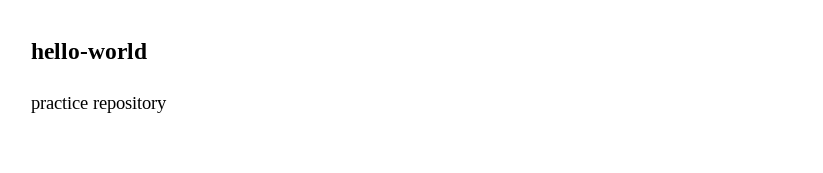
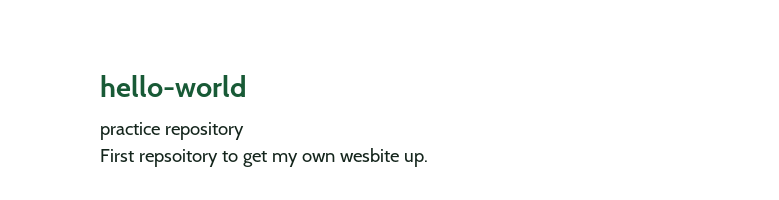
(167, 105) none -> [100,148,428,167] // First repsoitory to get my own wesbite up.

